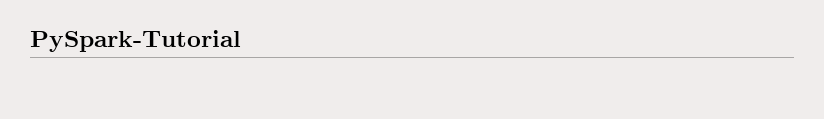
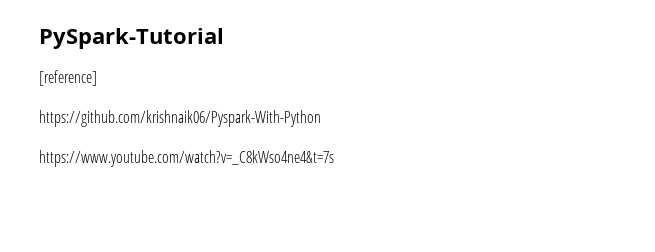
(241, 41) none -> [39,70,97,86] [39,110,321,127] [39,150,334,167] // [reference] // https://github.com/krishnaik06/Pyspark-With-Python // https://www.youtube.com/watch?v=_C8kWso4ne4&t=7s

